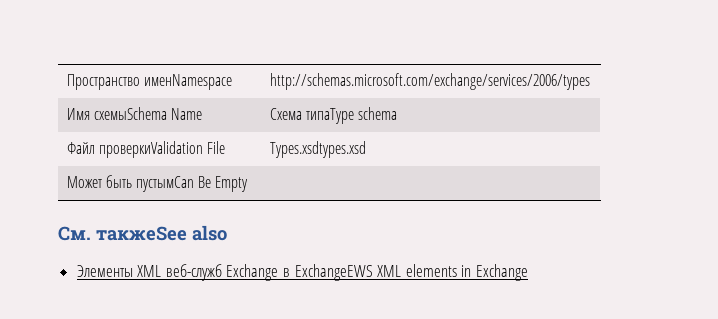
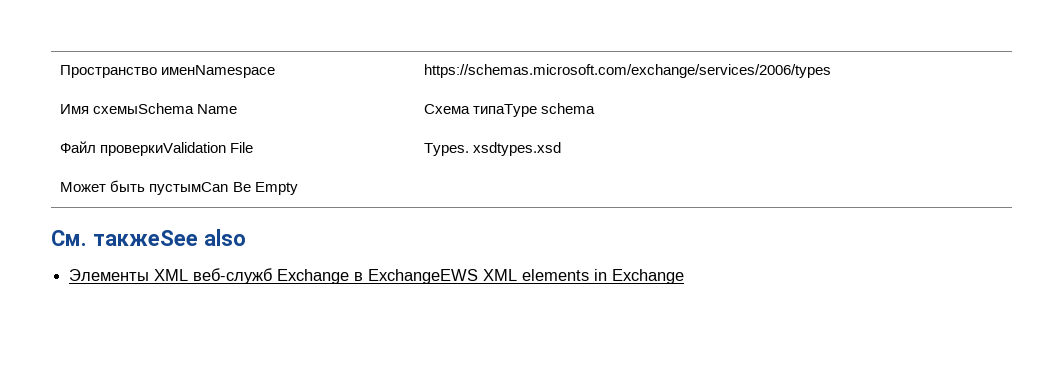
[269,73,590,90] http://schemas.microsoft.com/exchange/services/2006/types -> [424,64,832,78] https://schemas.microsoft.com/exchange/services/2006/types
[269,141,366,158] Types.xsdtypes.xsd -> [424,142,562,156] Types. xsdtypes.xsd

